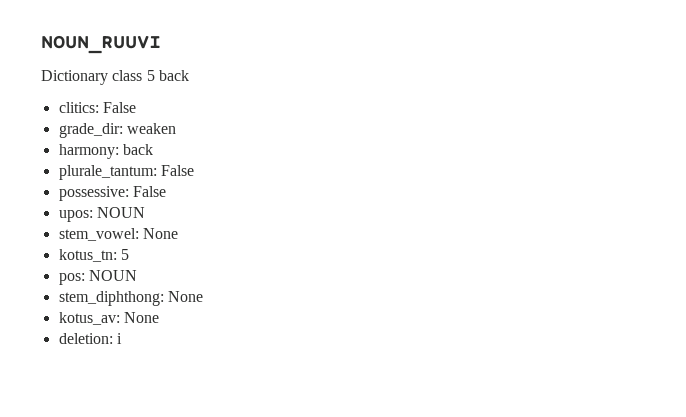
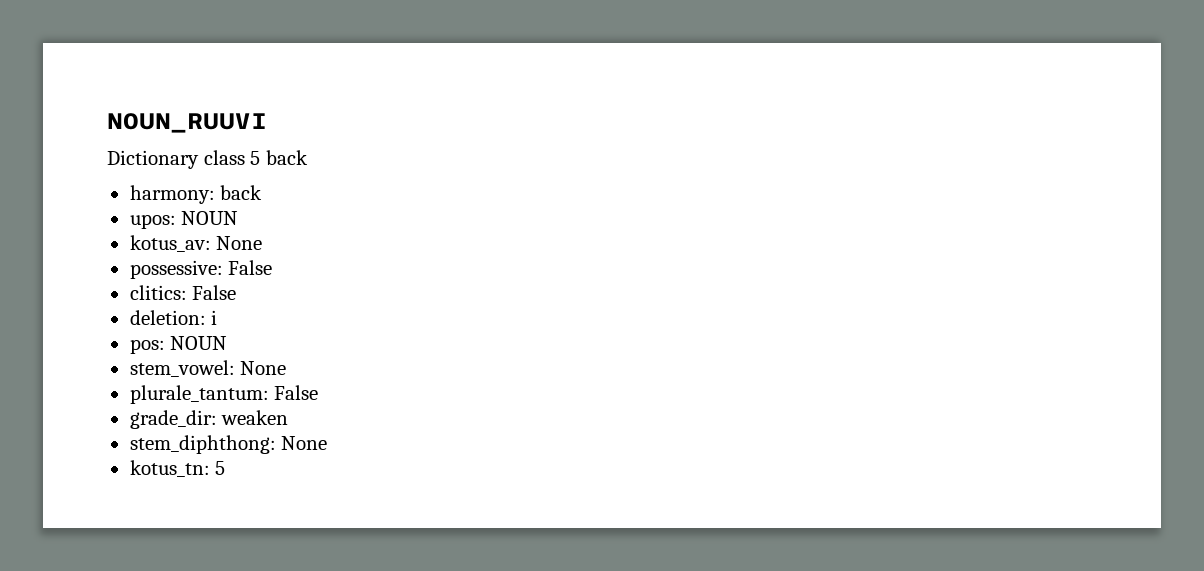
[58,102,136,113] [58,123,176,138] [58,144,153,159] [58,165,194,180] [58,186,166,201] [58,207,145,222] [58,228,178,241] [58,249,129,262] [58,270,137,285] [58,291,203,306] [58,312,159,325] [58,333,122,344] clitics: False // grade_dir: weaken // harmony: back // plurale_tantum: False // possessive: False // upos: NOUN // stem_vowel: None // kotus_tn: 5 // pos: NOUN // stem_diphthong: None // kotus_av: None // deletion: i -> [129,185,263,204] [129,211,239,229] [129,235,263,252] [129,260,273,279] [129,285,237,300] [129,310,218,325] [129,336,228,354] [129,360,287,377] [129,385,319,404] [129,410,289,429] [129,435,328,454] [129,460,226,477] harmony: back // upos: NOUN // kotus_av: None // possessive: False // clitics: False // deletion: i // pos: NOUN // stem_vowel: None // plurale_tantum: False // grade_dir: weaken // stem_diphthong: None // kotus_tn: 5

